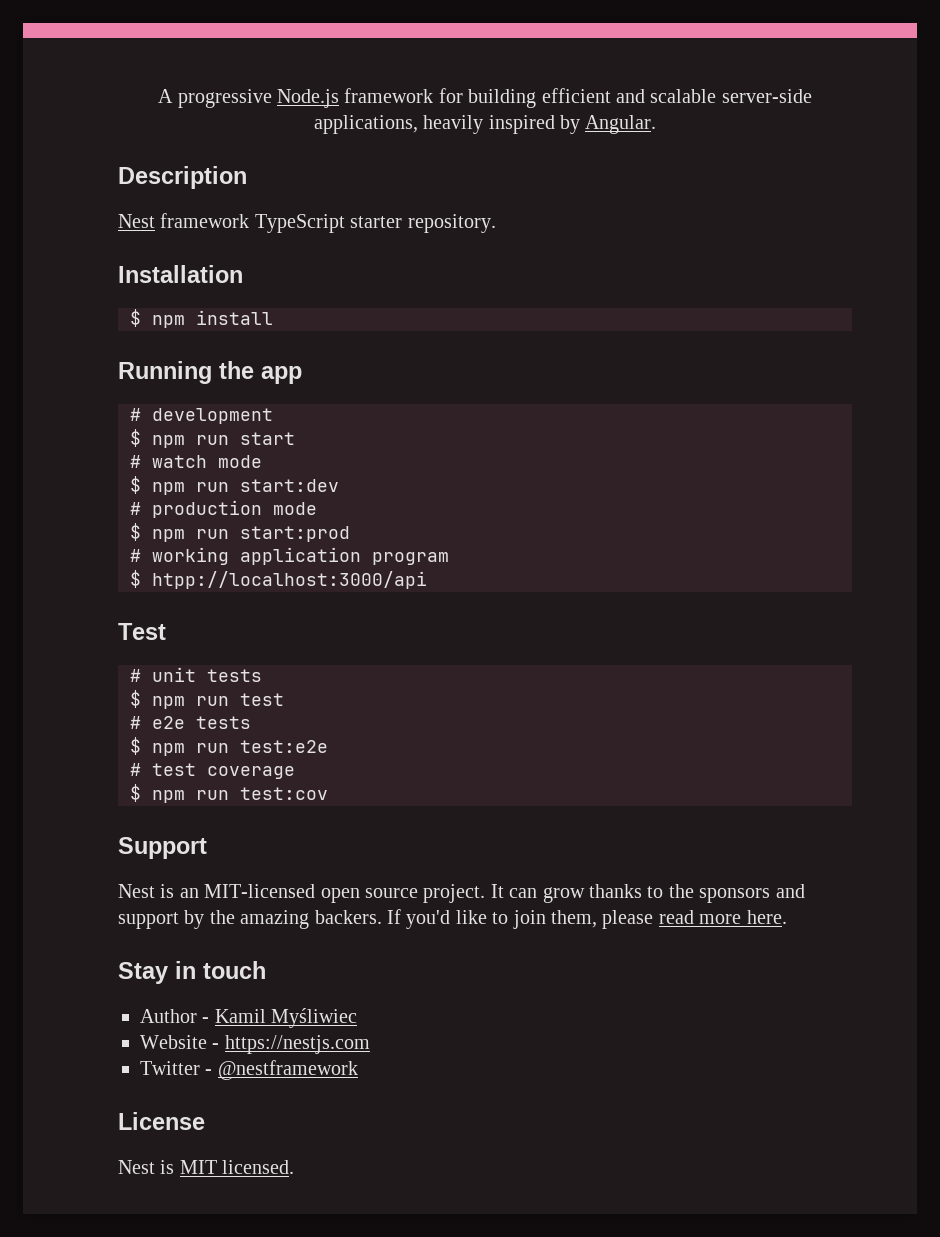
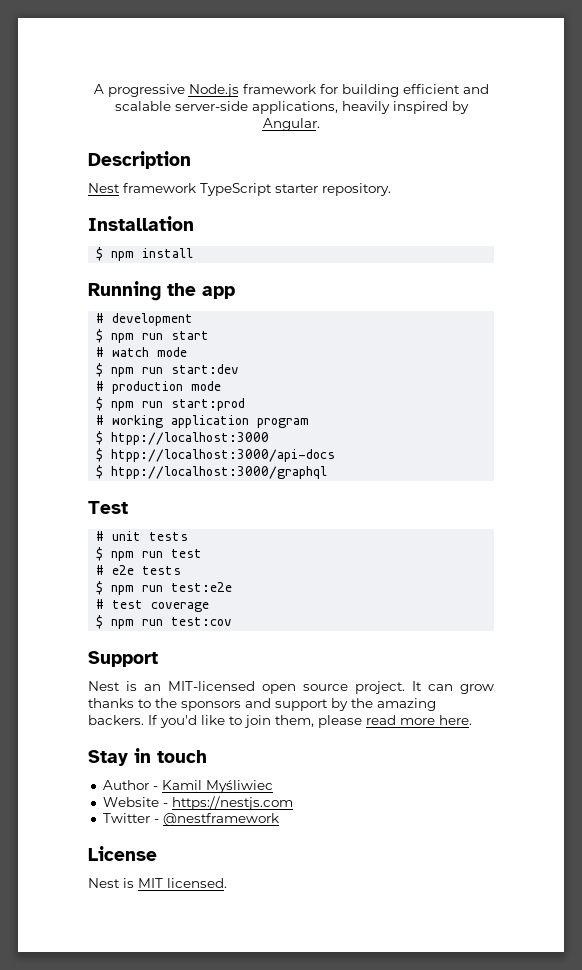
[152,571,427,589] htpp://localhost:3000/api -> [111,432,270,445] [96,448,336,462] [96,465,328,479] htpp://localhost:3000 // $ htpp://localhost:3000/api-docs // $ htpp://localhost:3000/graphql

